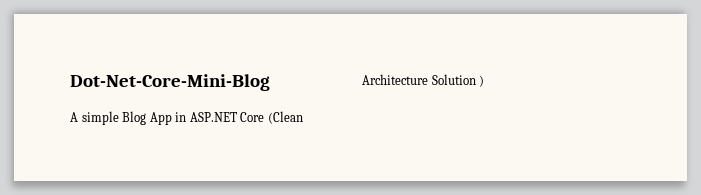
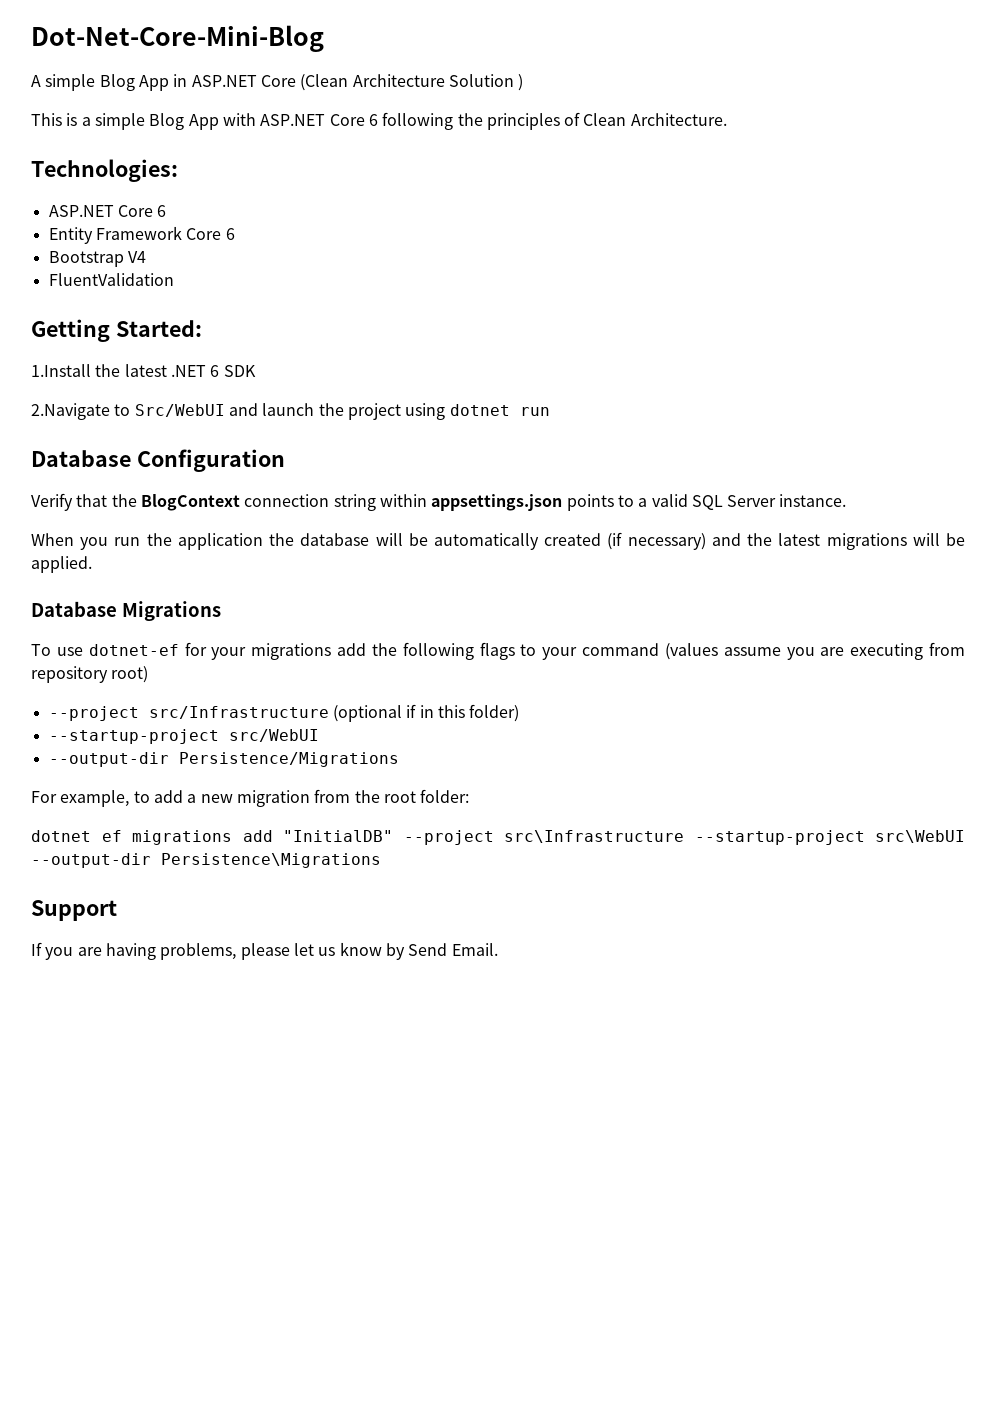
(485, 81) none -> [31,112,727,130] [31,159,178,182] [48,205,167,217] [48,226,235,244] [48,251,146,267] [48,273,174,286] [31,319,202,342] [31,364,256,377] [31,403,550,420] [31,449,285,472] [31,493,847,511] [31,532,965,550] [31,556,92,573] [31,601,221,621] [31,642,966,660] [31,666,149,683] [48,704,520,722] [48,729,319,744] [48,752,399,767] [31,789,470,807] [31,830,965,845] [31,853,381,868] [31,900,117,921] [31,942,498,960] // This is a simple Blog App with ASP.NET Core 6 following the principles of Clean Architecture. // Technologies: // ASP.NET Core 6 // Entity Framework Core 6 // Bootstrap V4 // FluentValidation // Getting Started: // 1.Install the latest .NET 6 SDK // 2.Navigate to Src/WebUI and launch the project using dotnet run // Database Configuration // Verify that the BlogContext connection string within appsettings.json points to a valid SQL Server instance. // When you run the application the database will be automatically created (if necessary) and the latest migrations will be applied. // Database Migrations // To use dotnet-ef for your migrations add the following flags to your command (values assume you are executing from repository root) // --project src/Infrastructure (optional if in this folder) // --startup-project src/WebUI // --output-dir Persistence/Migrations // For example, to add a new migration from the root folder: // dotnet ef migrations add "InitialDB" --project src\Infrastructure --startup-project src\WebUI --output-dir Persistence\Migrations // Support // If you are having problems, please let us know by Send Email.

